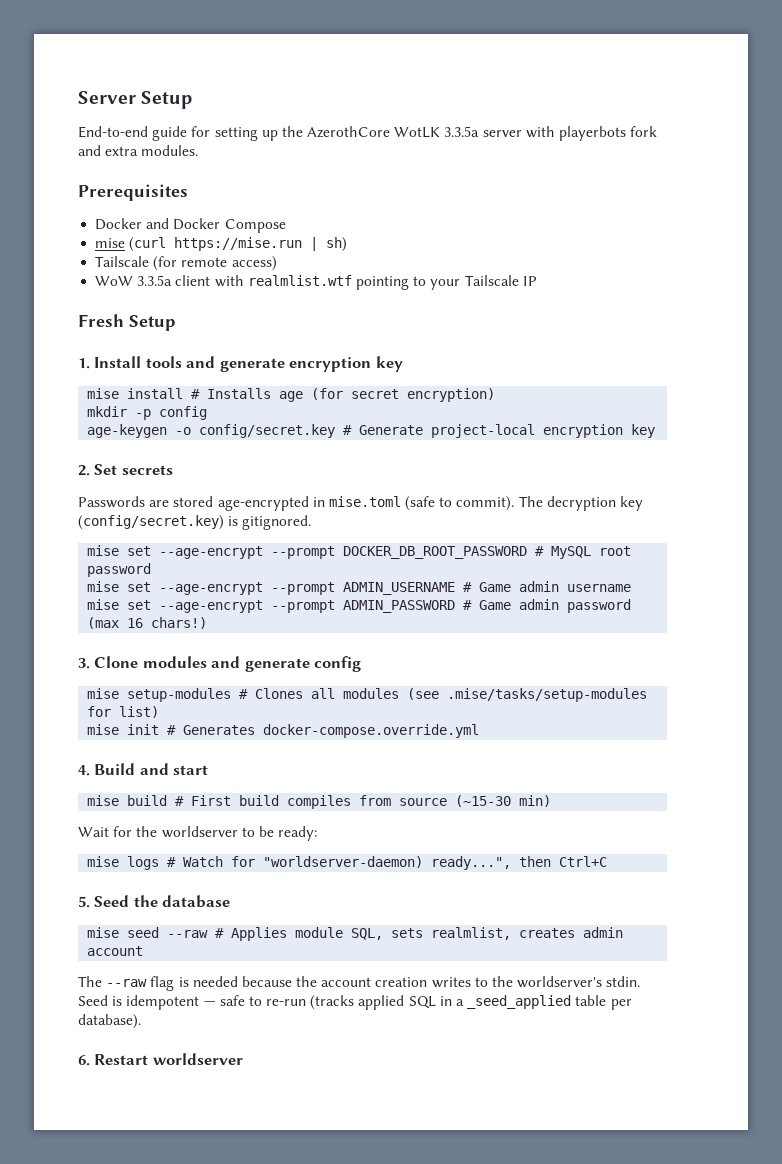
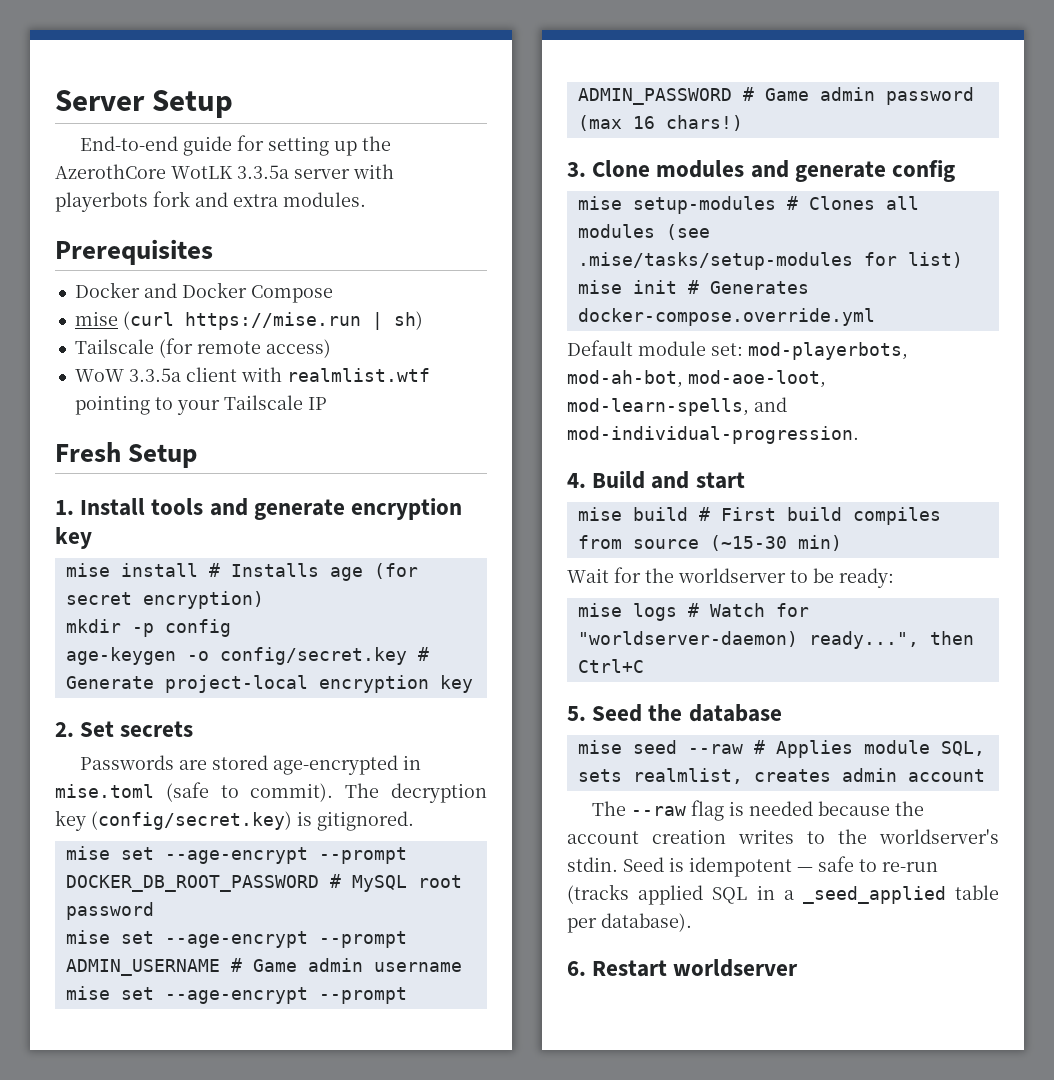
(480, 731) none -> [567,340,908,360] [567,370,826,388] [567,397,787,416] [567,426,859,444] // Default module set: mod-playerbots, mod-ah-bot, mod-aoe-loot, mod-learn-spells, and mod-individual-progression.

